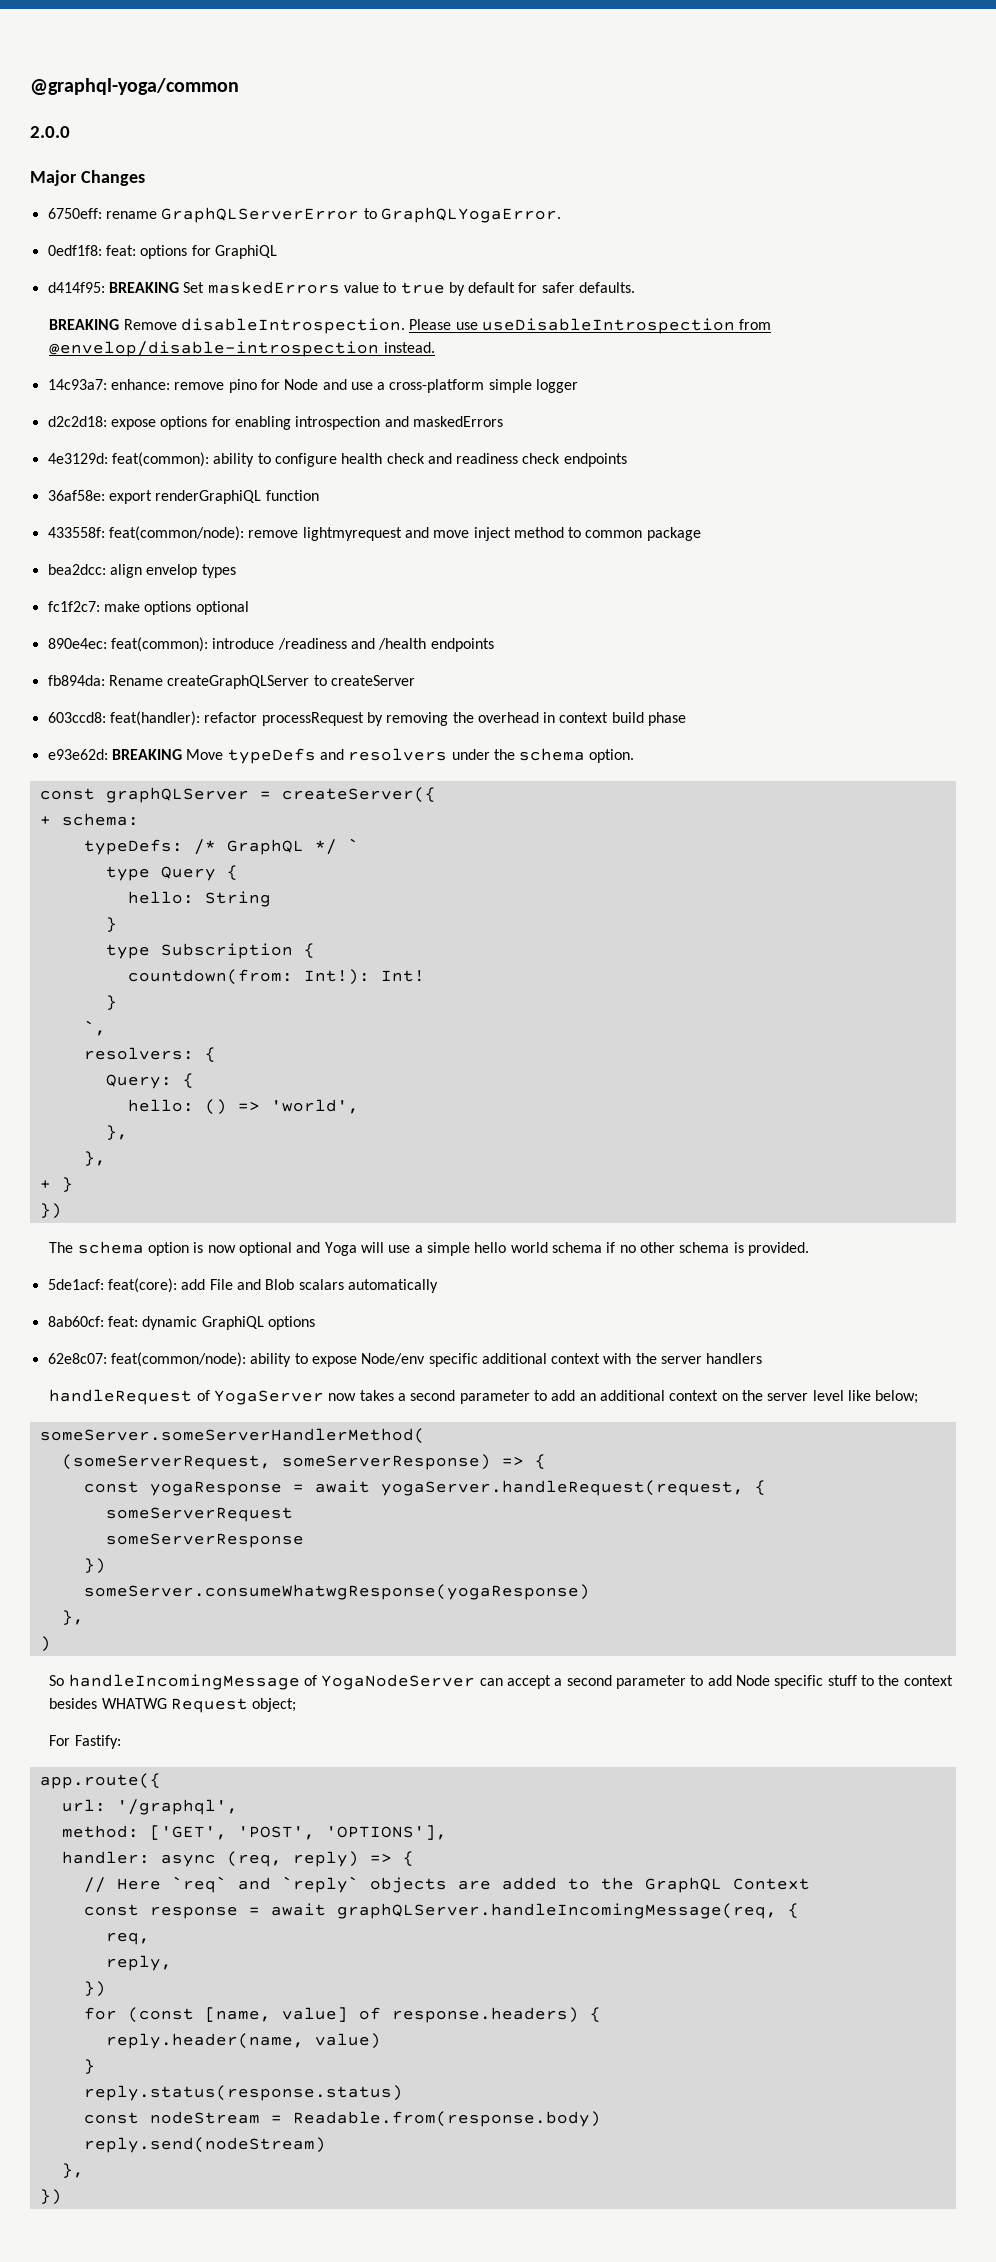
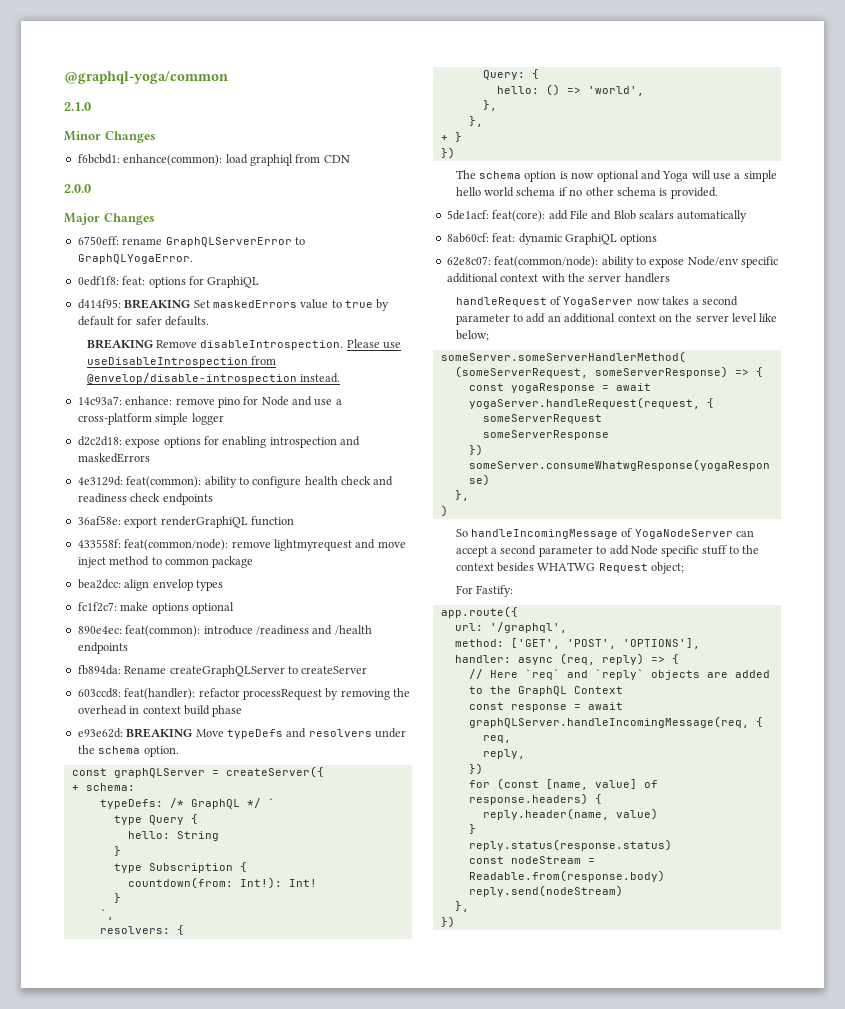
(239, 86) none -> [64,102,91,111] [64,131,156,143] [77,154,350,166] // 2.1.0 // Minor Changes // f6bcbd1: enhance(common): load graphiql from CDN

